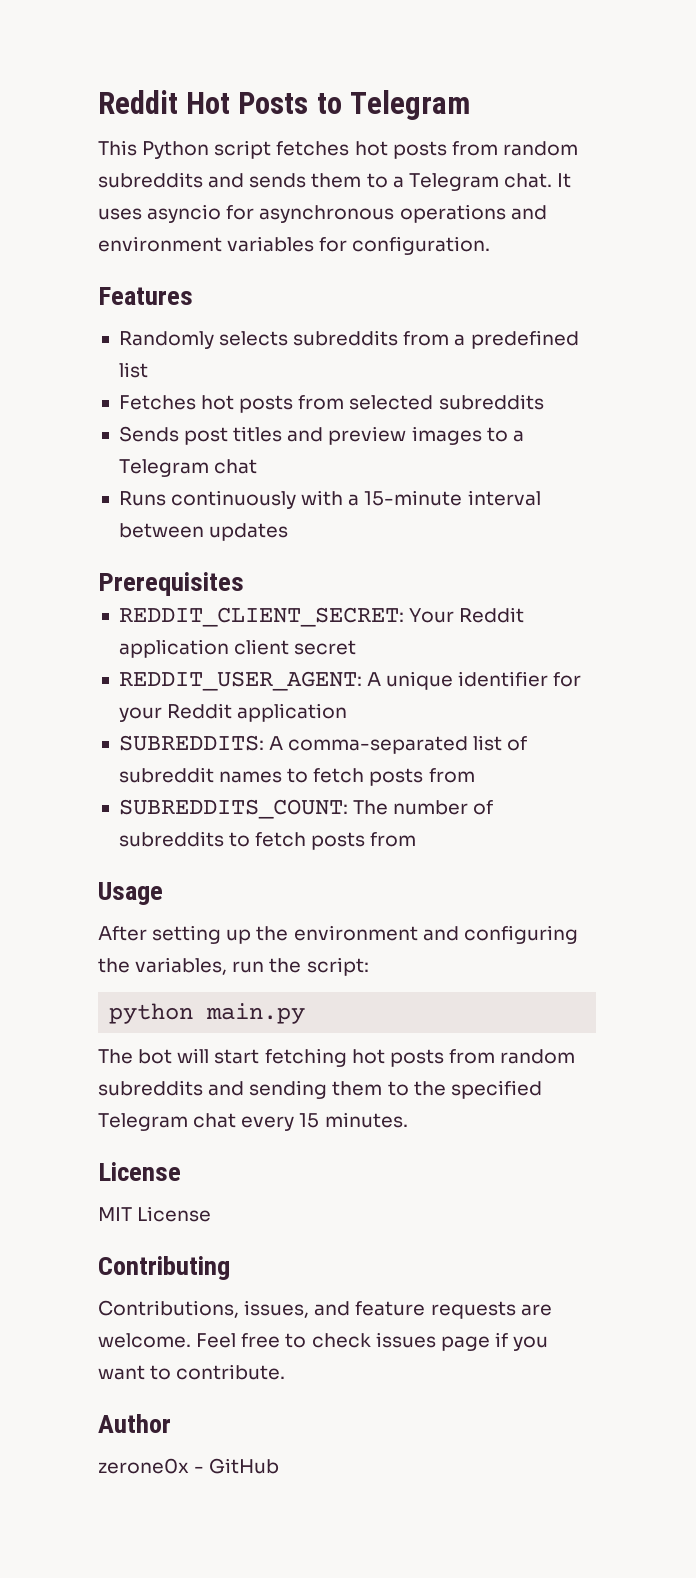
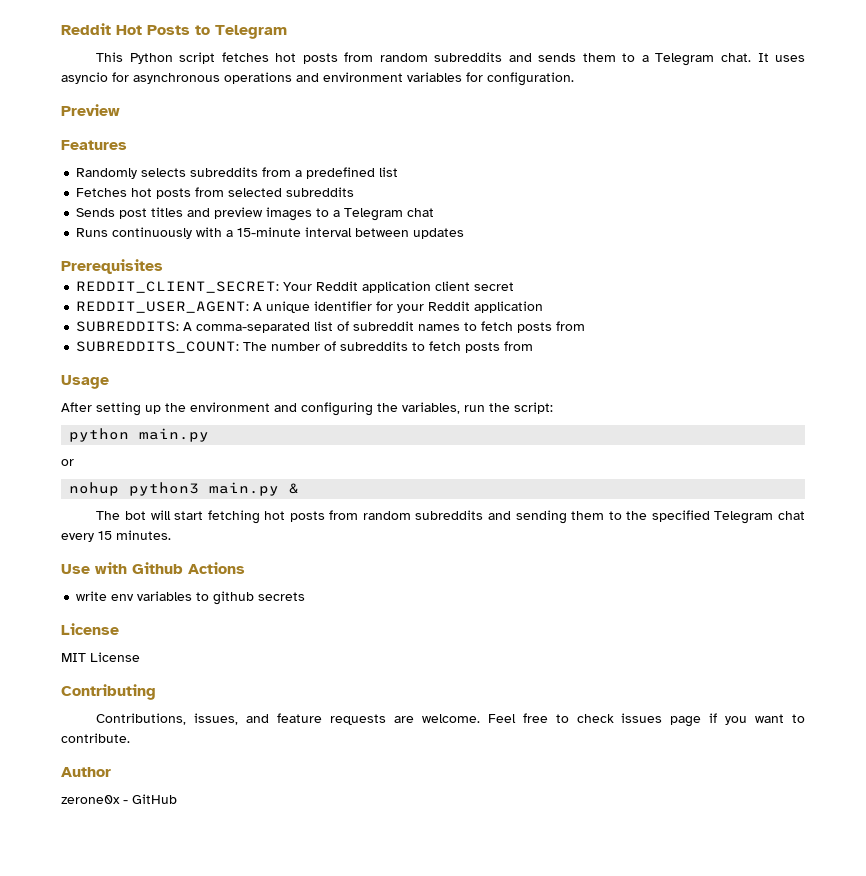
(491, 245) none -> [61,104,120,116] // Preview
(306, 1013) none -> [61,459,74,466] [69,482,300,496] // or // nohup python3 main.py &
(408, 1120) none -> [61,562,245,574] [76,591,306,605] // Use with Github Actions // write env variables to github secrets

